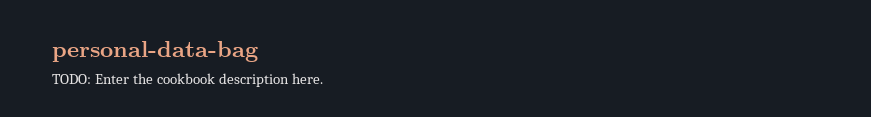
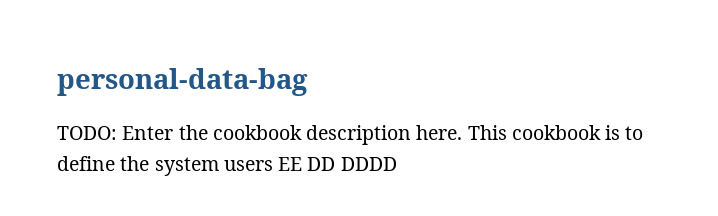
(323, 78) none -> [467,125,644,140] [57,156,397,176] This cookbook is to define the system users EE DD DDDD

